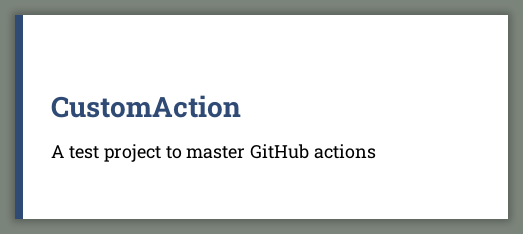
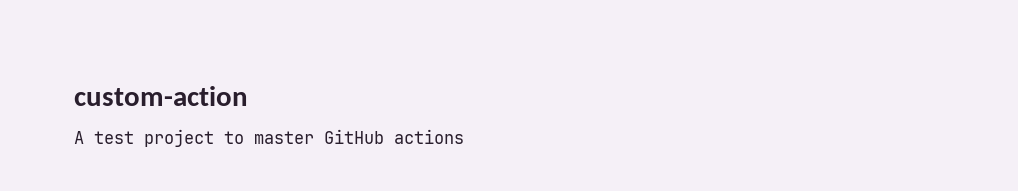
[51,95,241,118] CustomAction -> [74,86,248,106] custom-action

